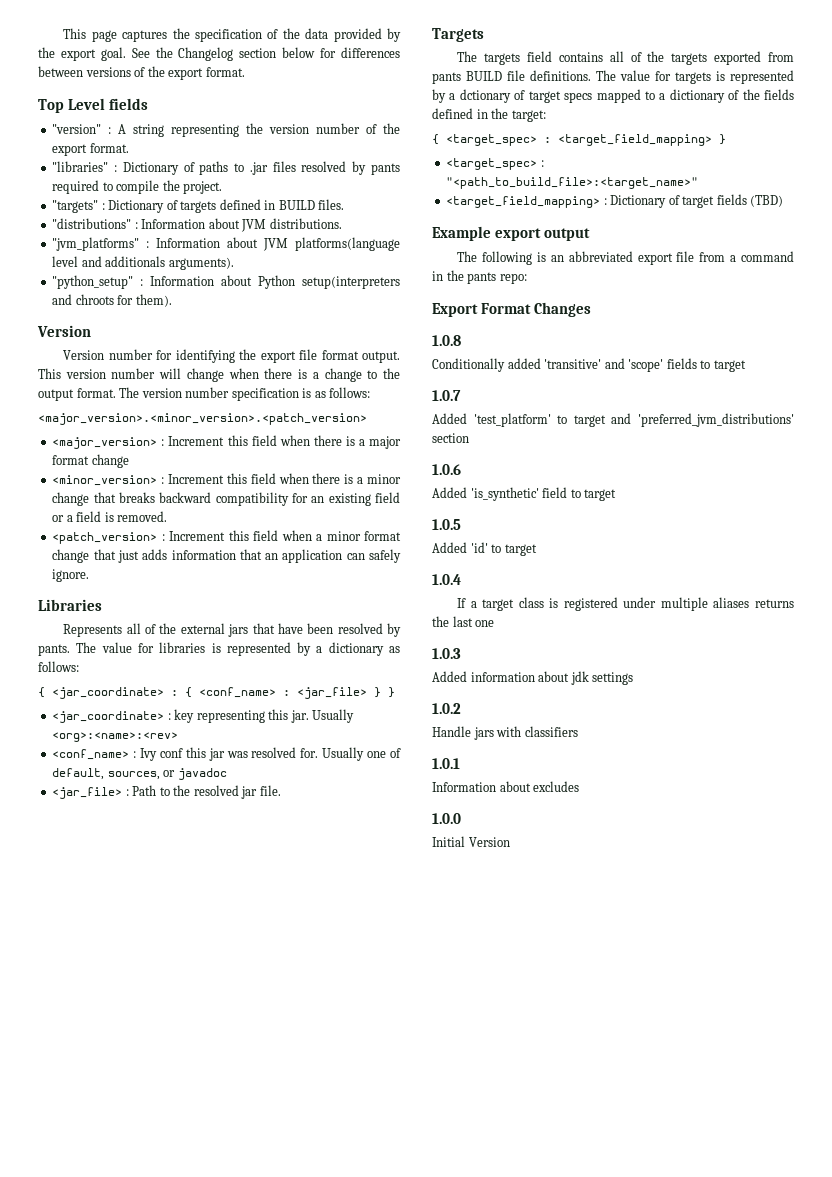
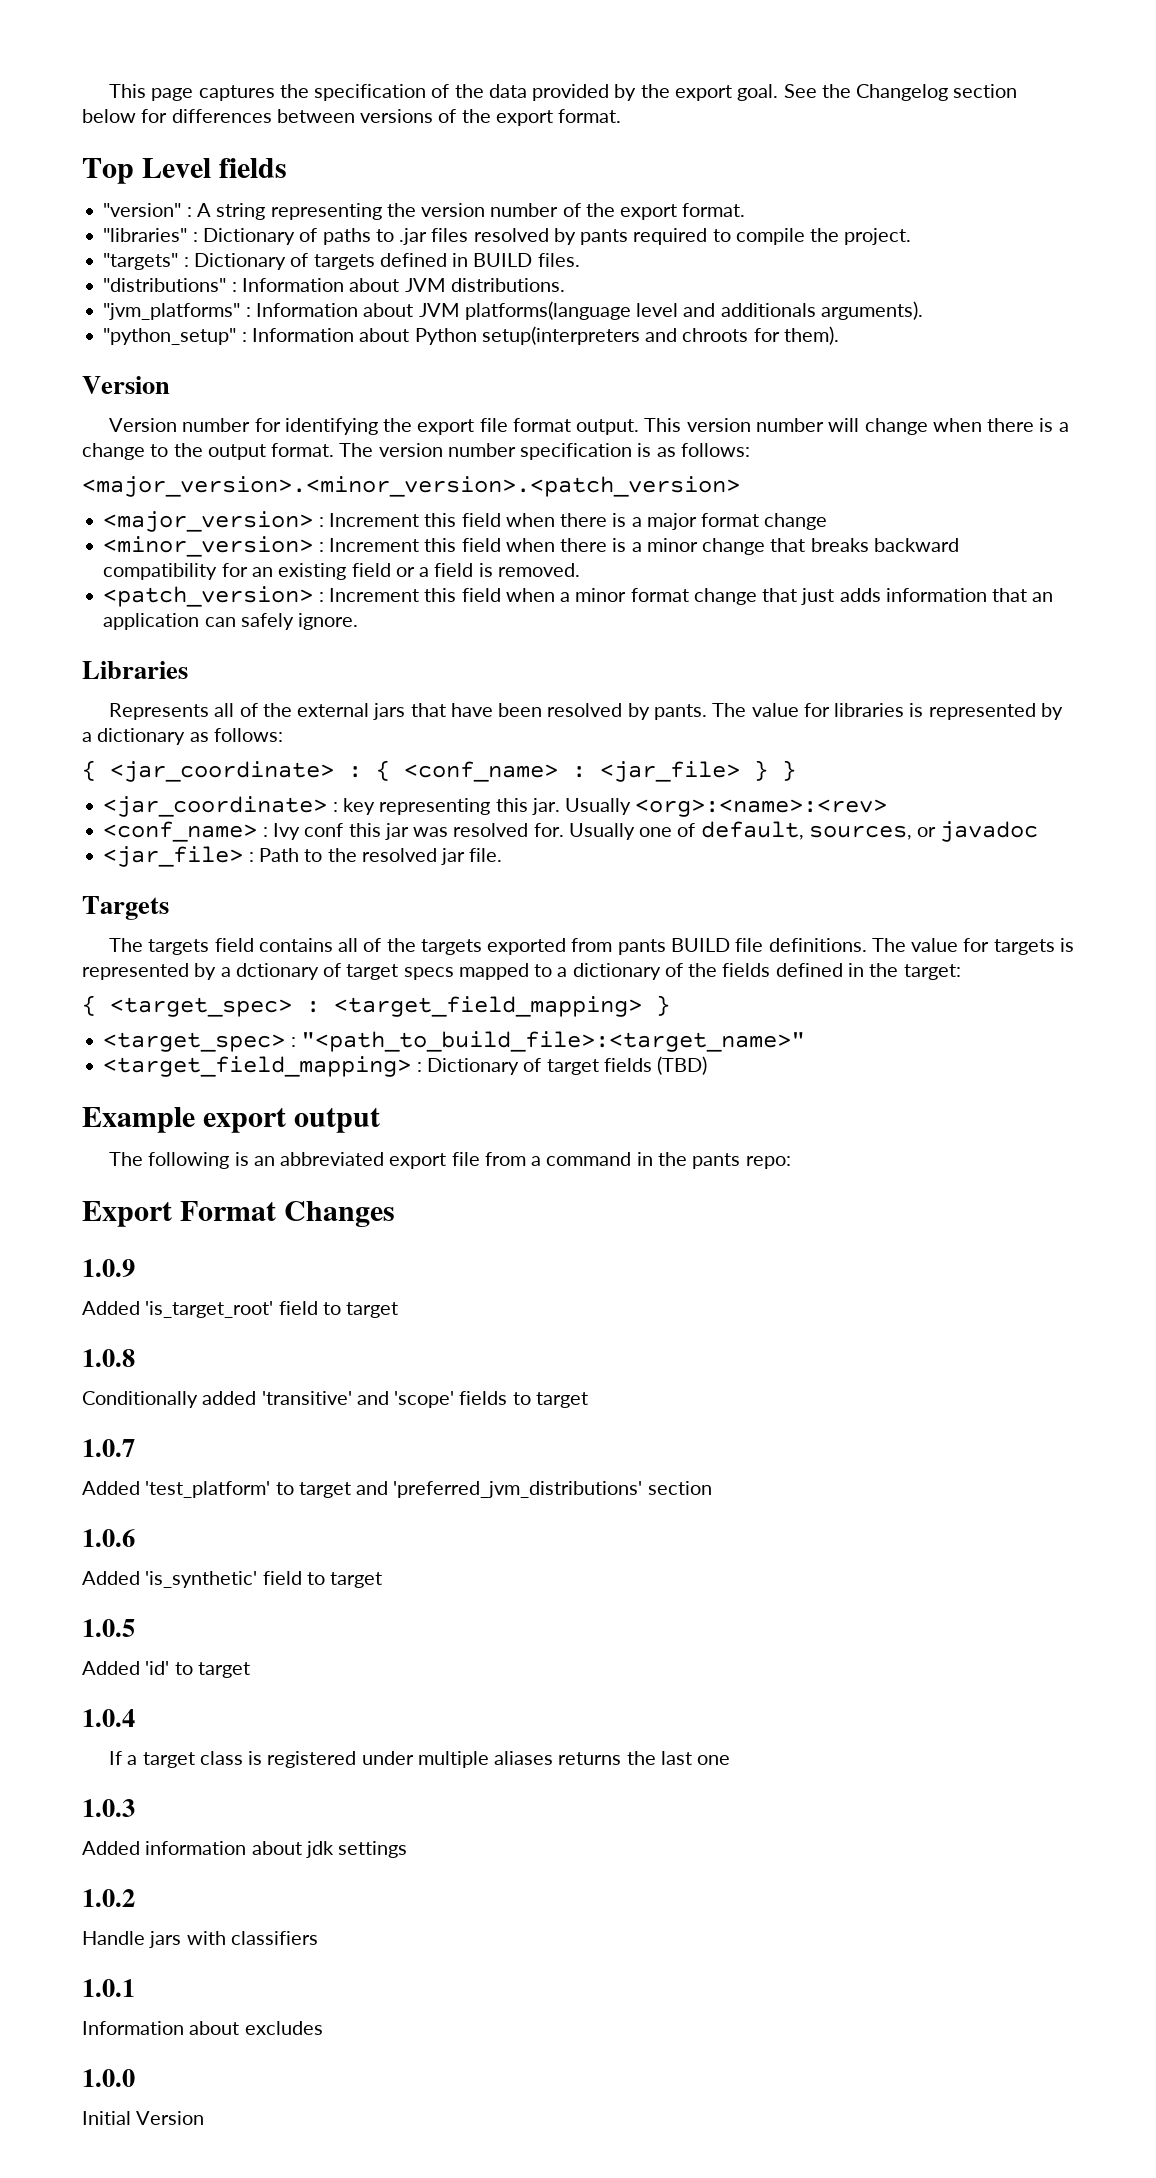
(592, 309) none -> [82,1259,135,1277] [82,1301,399,1318] // 1.0.9 // Added 'is_target_root' field to target

